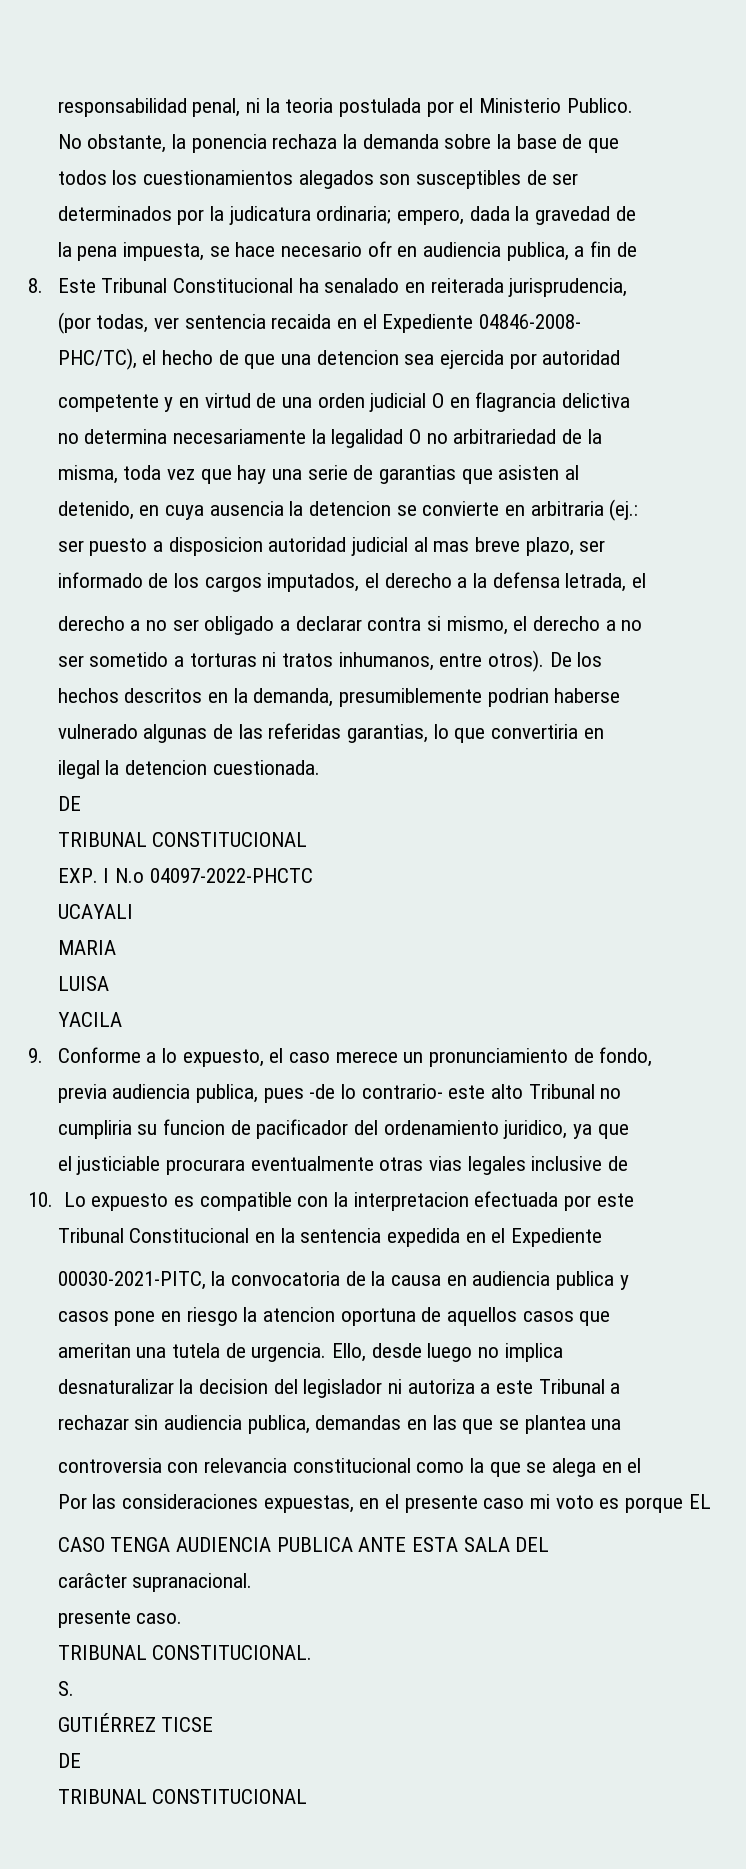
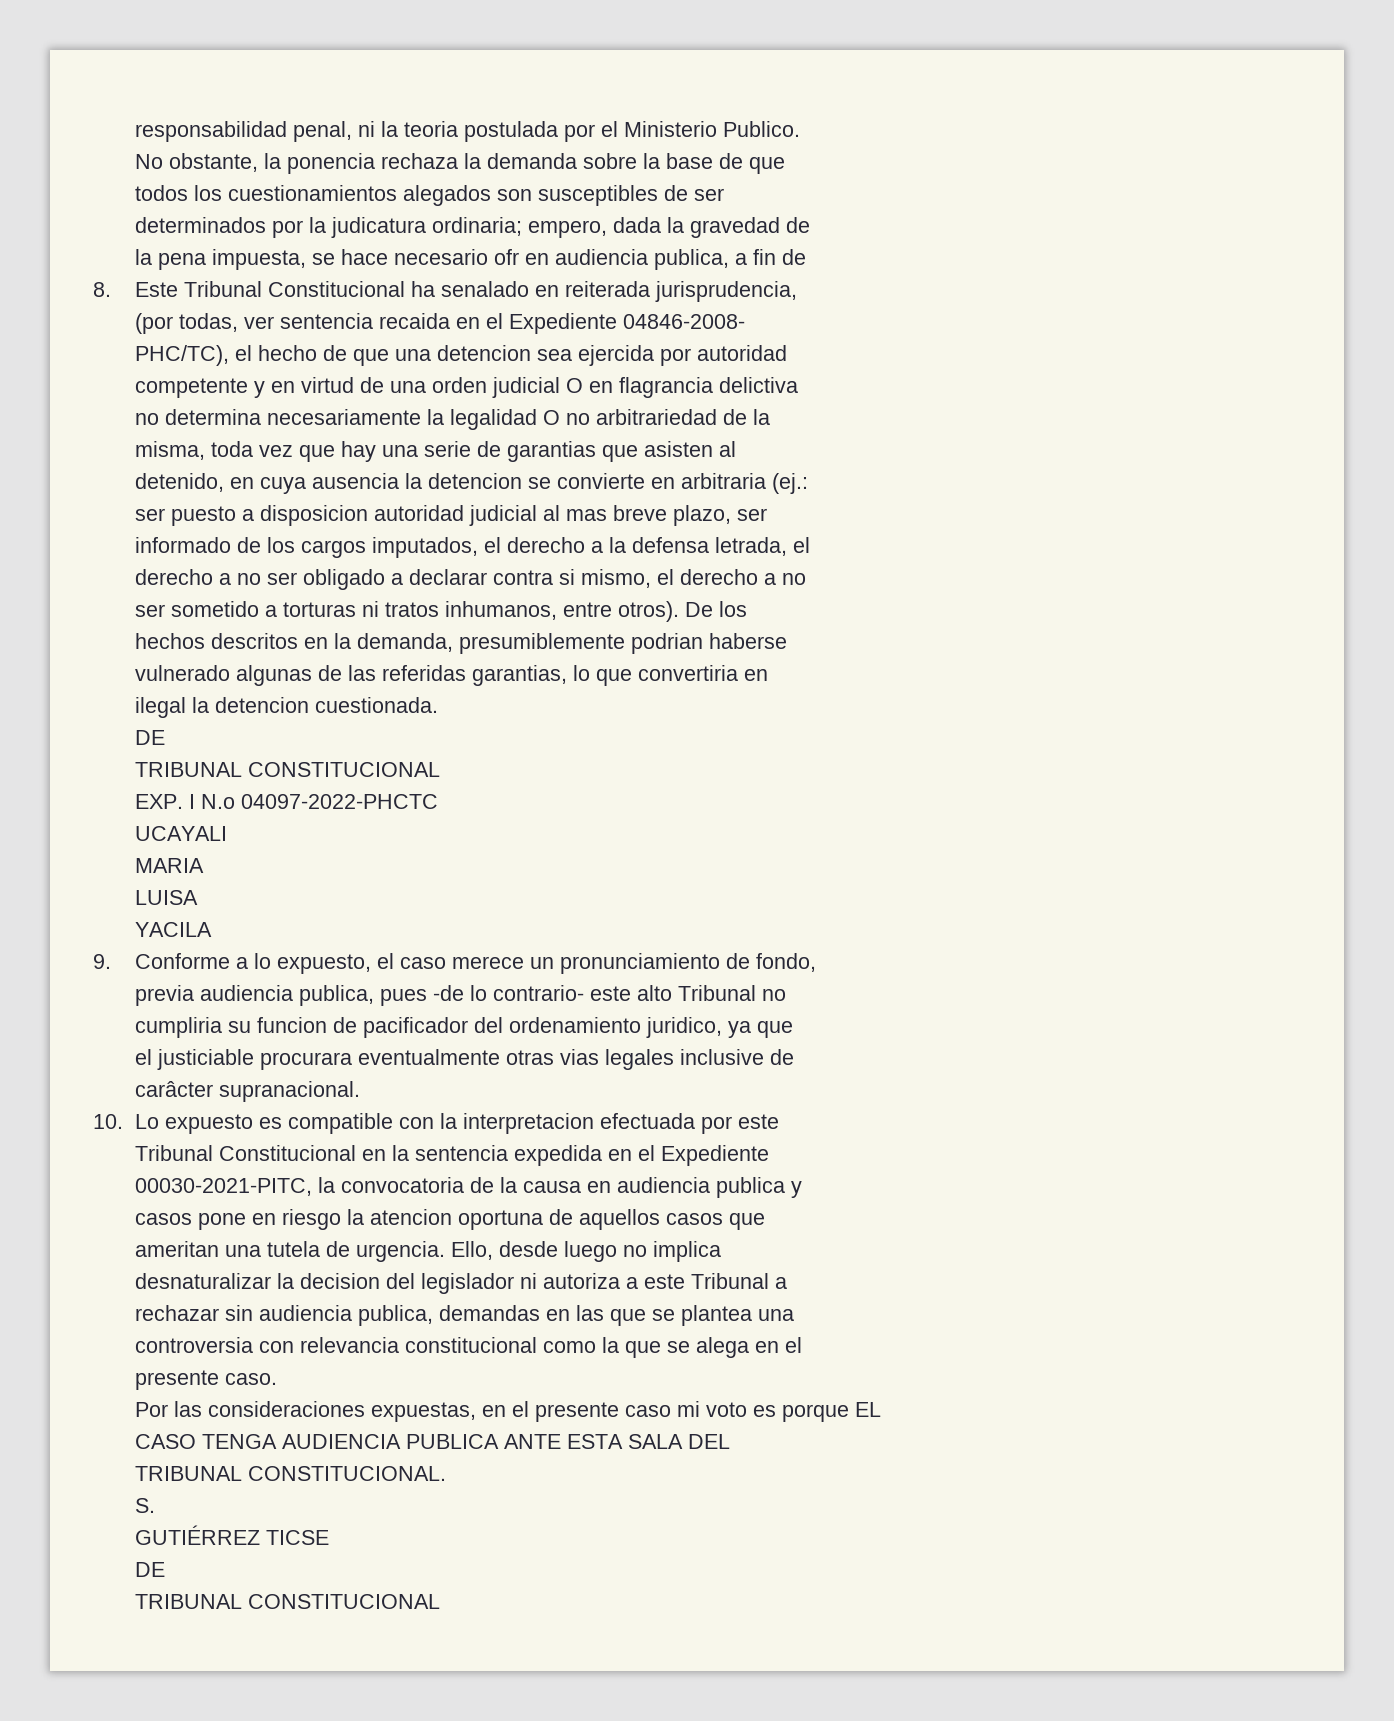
(629, 1163) none -> [134,1081,360,1102] // carâcter supranacional.
(642, 1465) none -> [134,1370,277,1390] // presente caso.
[57,1573,253,1592] [57,1610,183,1628] // carâcter supranacional. // presente caso. -> (730, 1441) none

